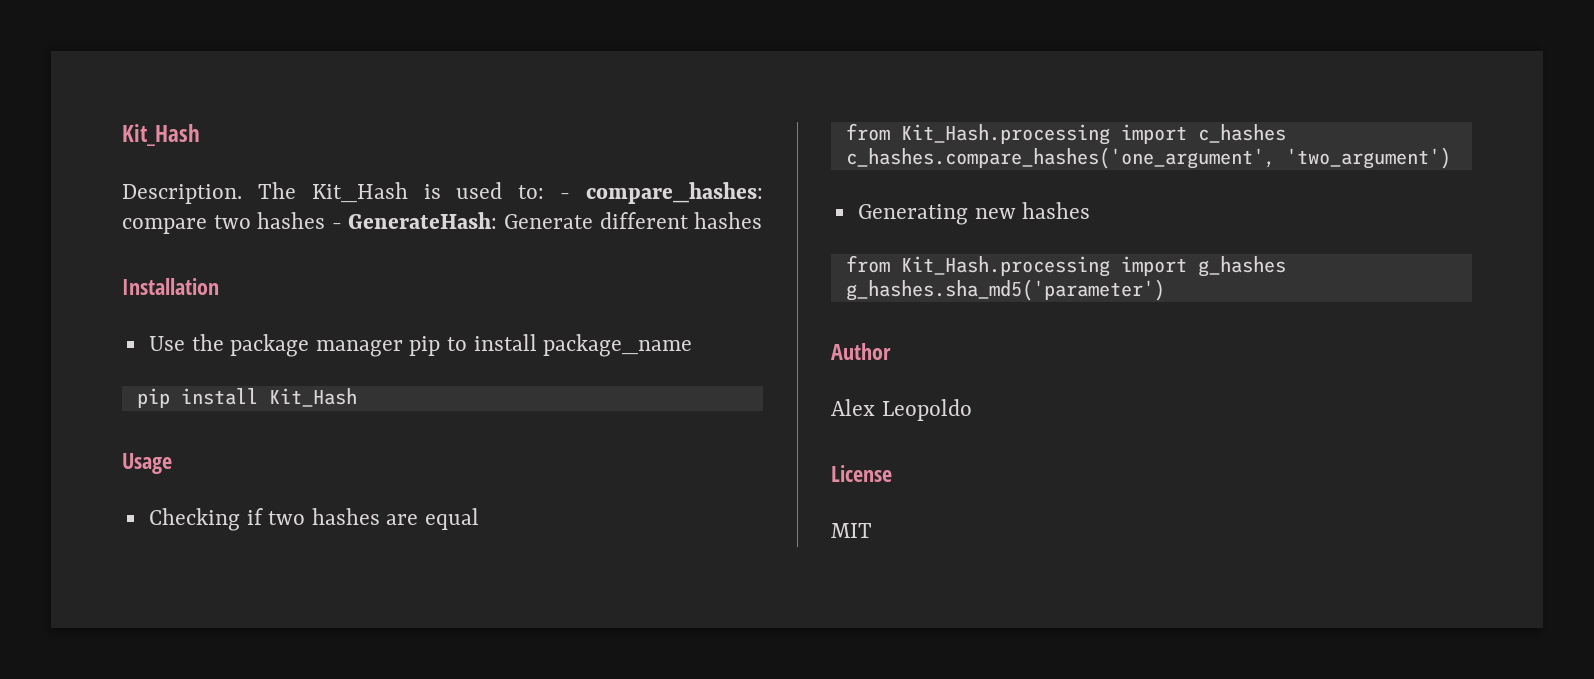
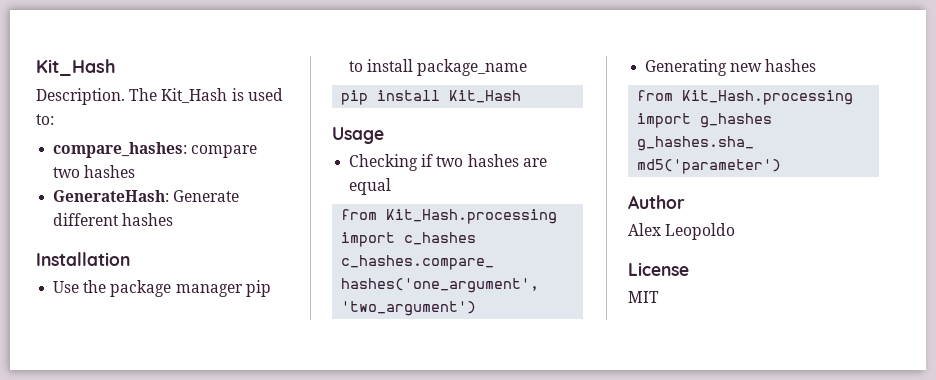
[560,193,571,199] - -> (54, 119) //
[331,223,342,229] - -> (136, 171) //

